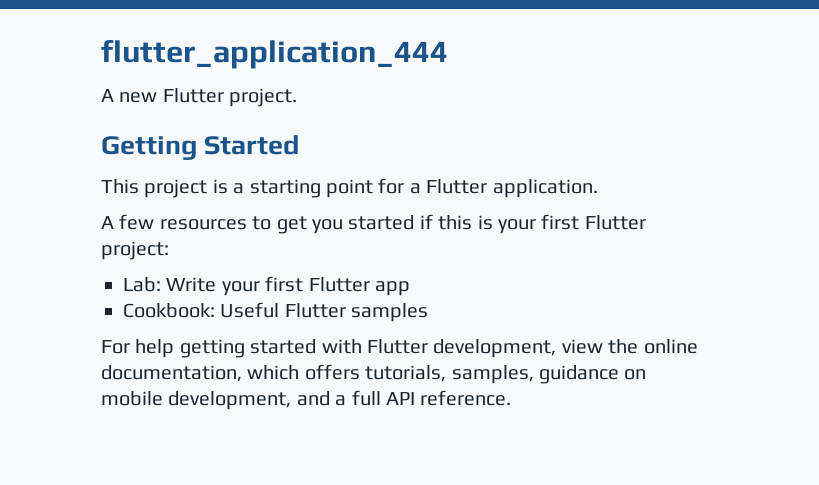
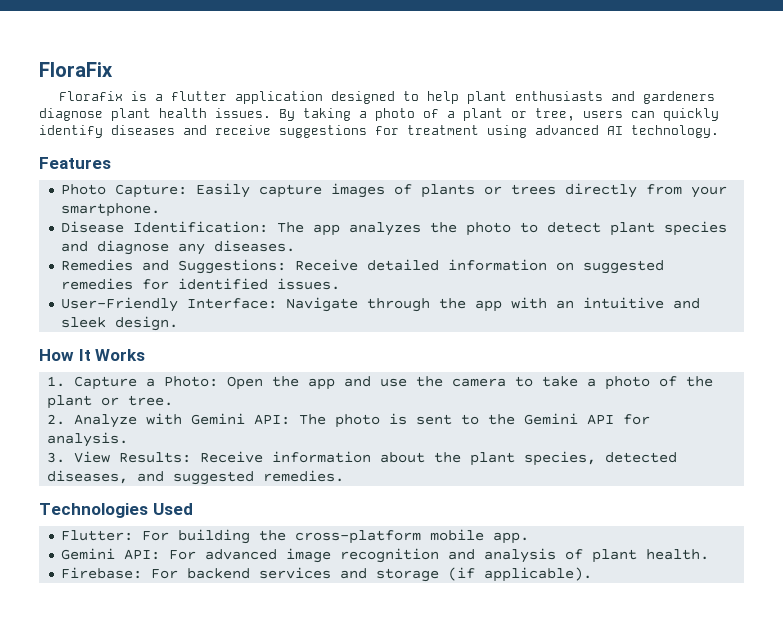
[101,40,448,69] [101,88,298,107] [101,135,300,160] [101,178,598,198] [101,214,646,234] [101,241,169,260] [123,276,410,296] [123,302,429,322] [101,339,698,358] [101,364,647,384] [101,390,512,410] flutter_application_444 // A new Flutter project. // Getting Started // This project is a starting point for a Flutter application. // A few resources to get you started if this is your first Flutter project: // Lab: Write your first Flutter app // Cookbook: Useful Flutter samples // For help getting started with Flutter development, view the online documentation, which offers tutorials, samples, guidance on mobile development, and a full API reference. -> [39,62,113,77] [59,91,716,104] [39,108,719,121] [39,125,719,138] [39,157,111,169] [61,183,728,198] [61,203,161,217] [61,221,728,236] [61,240,296,255] [61,259,665,274] [61,278,341,290] [61,297,701,312] [61,316,179,331] [39,349,146,361] [46,376,713,390] [46,395,173,409] [46,413,650,428] [46,432,128,447] [46,451,677,466] [46,470,344,485] [39,503,193,518] [61,529,530,544] [61,548,710,563] [61,567,593,582] FloraFix // Florafix is a flutter application designed to help plant enthusiasts and gardeners diagnose plant health issues. By taking a photo of a plant or tree, users can quickly identify diseases and receive suggestions for treatment using advanced AI technology. // Features // Photo Capture: Easily capture images of plants or trees directly from your smartphone. // Disease Identification: The app analyzes the photo to detect plant species and diagnose any diseases. // Remedies and Suggestions: Receive detailed information on suggested remedies for identified issues. // User-Friendly Interface: Navigate through the app with an intuitive and sleek design. // How It Works // 1. Capture a Photo: Open the app and use the camera to take a photo of the plant or tree. // 2. Analyze with Gemini API: The photo is sent to the Gemini API for analysis. // 3. View Results: Receive information about the plant species, detected diseases, and suggested remedies. // Technologies Used // Flutter: For building the cross-platform mobile app. // Gemini API: For advanced image recognition and analysis of plant health. // Firebase: For backend services and storage (if applicable).

